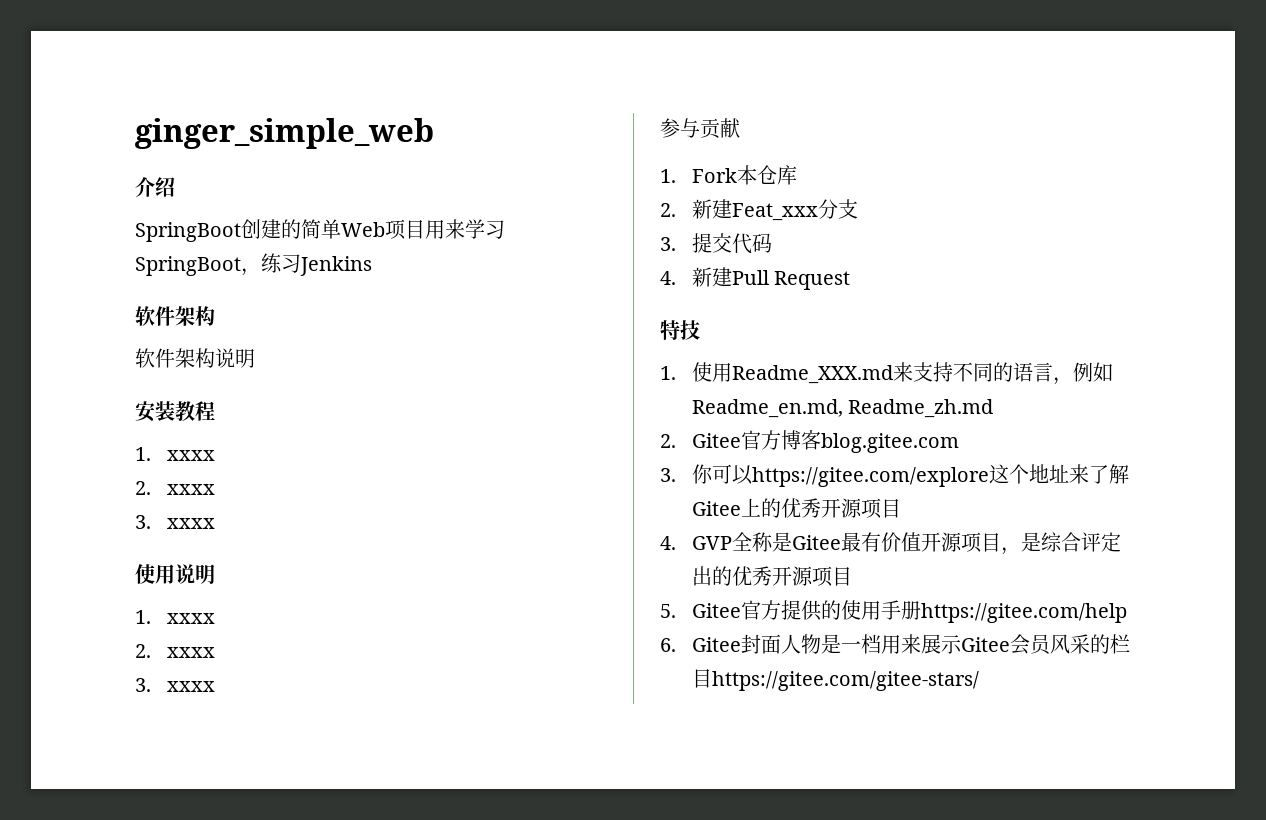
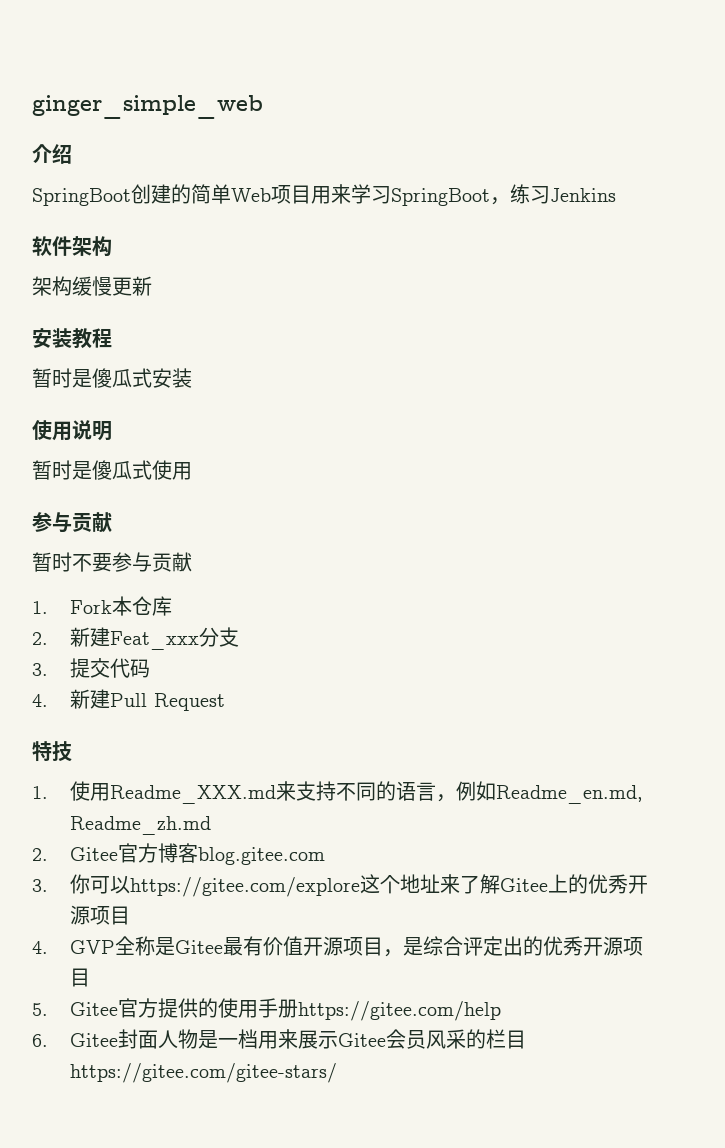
[135,348,255,368] 软件架构说明 -> [32,276,152,296] 架构缓慢更新
[135,447,216,461] [135,481,216,495] [135,515,216,529] [135,564,215,584] [135,610,216,624] [135,644,216,658] [135,678,216,692] 1. xxxx // 2. xxxx // 3. xxxx // 使用说明 // 1. xxxx // 2. xxxx // 3. xxxx // -> [32,368,192,388] [32,420,112,441] [32,460,192,480] [32,512,112,533] [32,552,112,572] 暂时是傻瓜式安装 // 使用说明 // 暂时是傻瓜式使用 // 参与贡献 // 暂时不要

